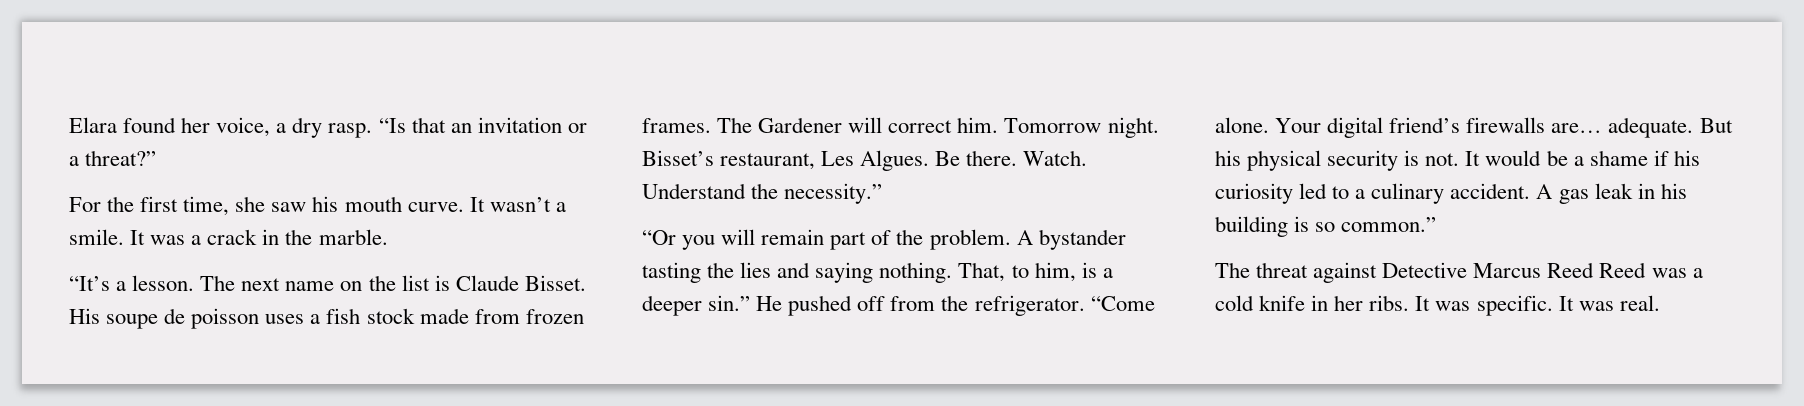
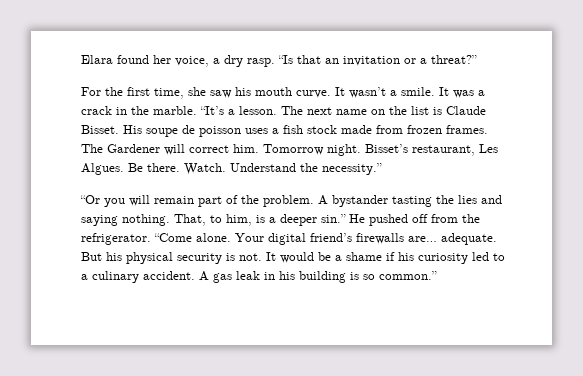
(388, 237) // -> (197, 110) none
[1215,262,1703,283] [1215,295,1660,316] // The threat against Detective Marcus Reed Reed was a cold knife in her ribs. It was specific. It was real. -> (437, 275) none

